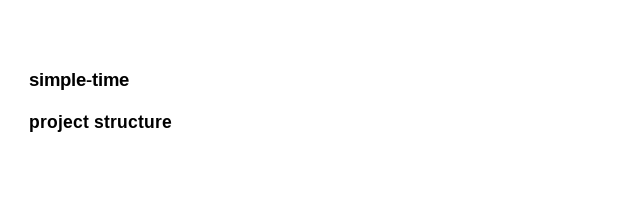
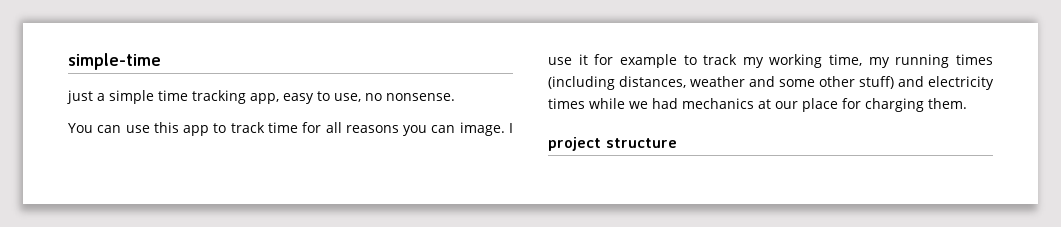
(129, 81) none -> [67,90,455,104] [68,122,513,136] [548,54,993,68] [548,76,994,90] [548,98,967,112] // just a simple time tracking app, easy to use, no nonsense. // You can use this app to track time for all reasons you can image. I use it for example to track my working time, my running times (including distances, weather and some other stuff) and electricity times while we had mechanics at our place for charging them.

